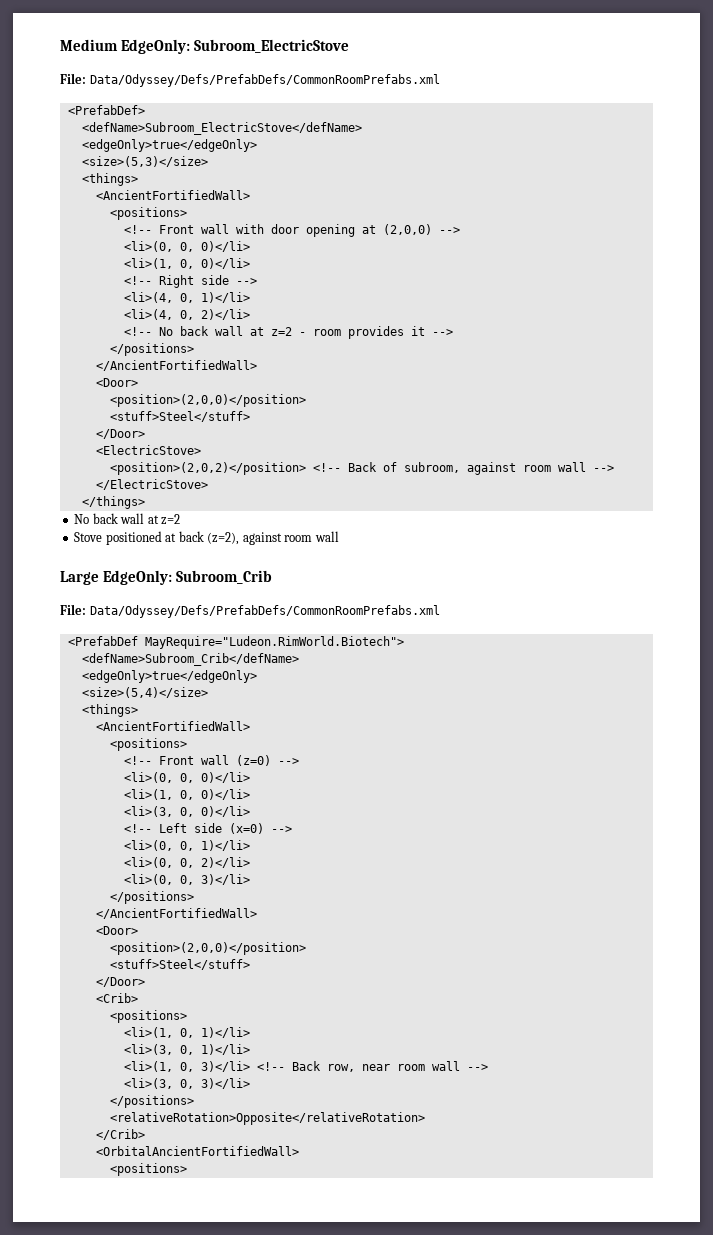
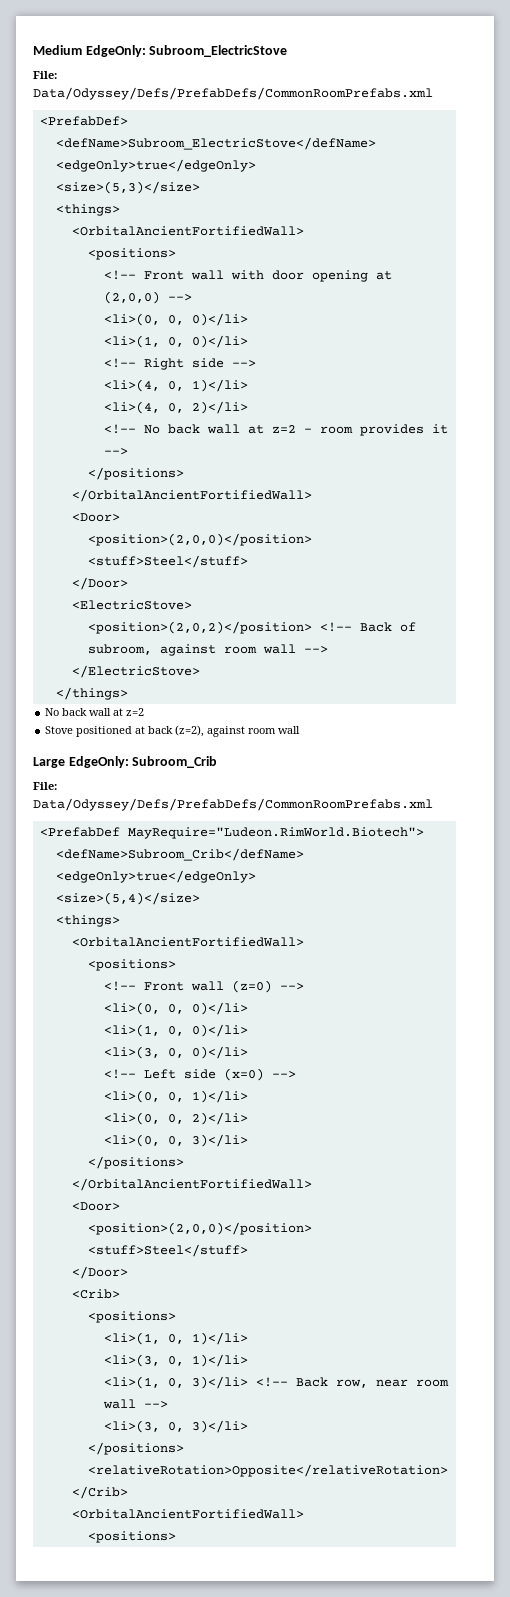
[95,190,250,200] <AncientFortifiedWall> -> [71,226,304,236] <OrbitalAncientFortifiedWall>
[95,360,257,371] </AncientFortifiedWall> -> [71,489,312,502] </OrbitalAncientFortifiedWall>
[95,721,250,731] <AncientFortifiedWall> -> [71,937,304,947] <OrbitalAncientFortifiedWall>
[95,908,257,919] </AncientFortifiedWall> -> [71,1178,312,1191] </OrbitalAncientFortifiedWall>

